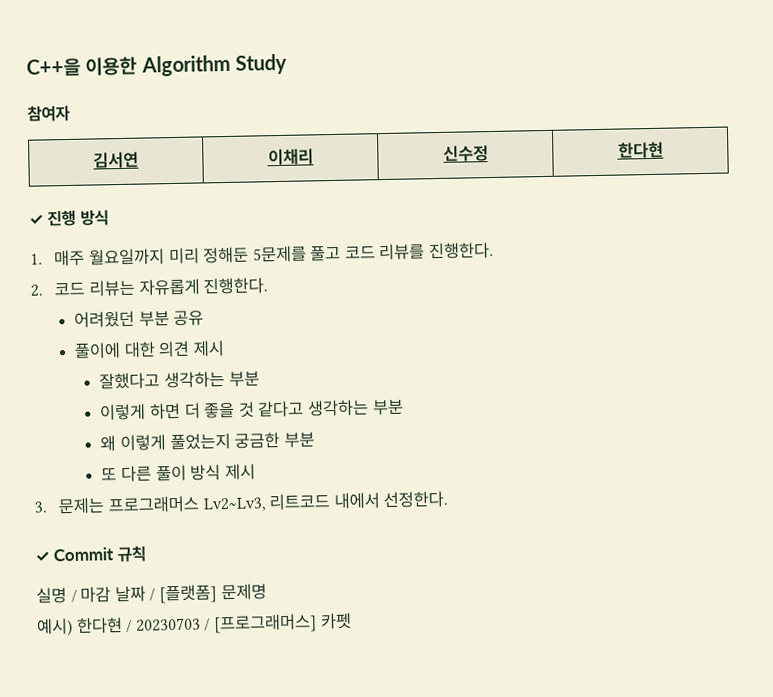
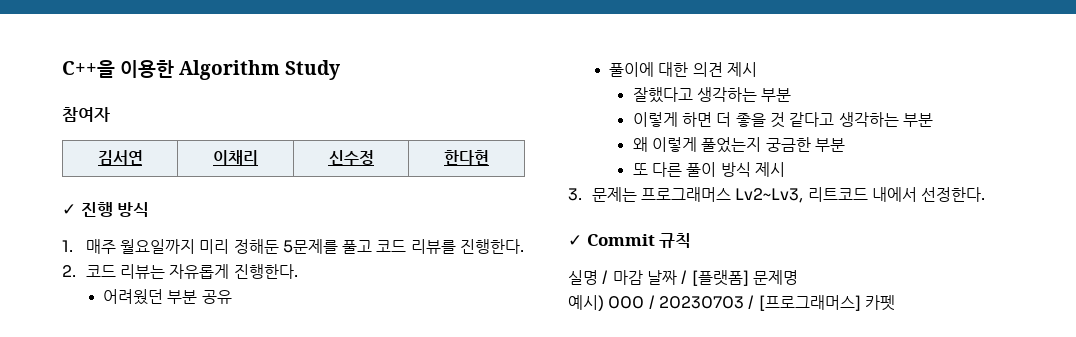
[76,617,123,634] 한다현 -> [608,296,645,309] 000

